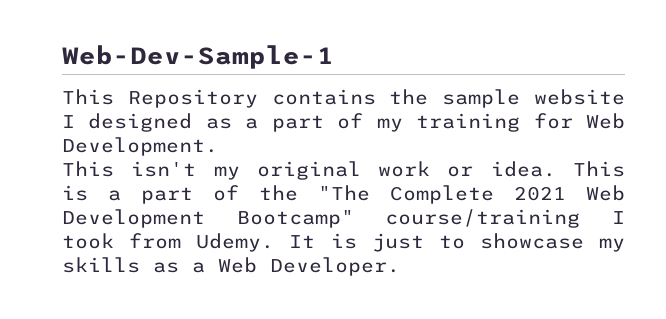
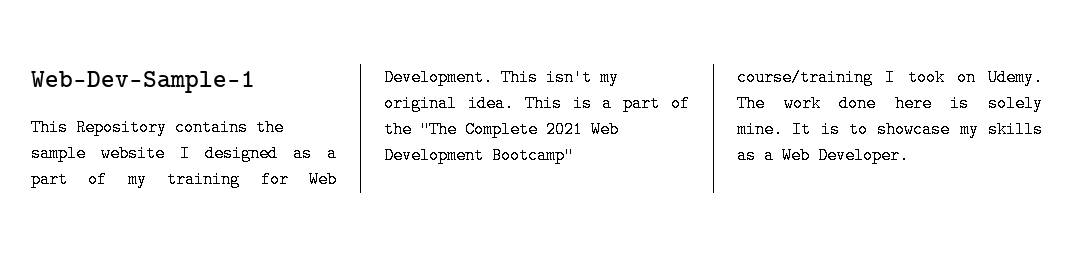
(218, 146) // -> (493, 77) none
[378,161,474,177] work or -> (457, 103) none
[129,233,275,252] from Udemy. -> [956,69,1043,86] [737,95,1043,112] [737,121,783,138] on Udemy. The work done here is solely mine.
[371,233,424,252] just -> (840, 129) none

